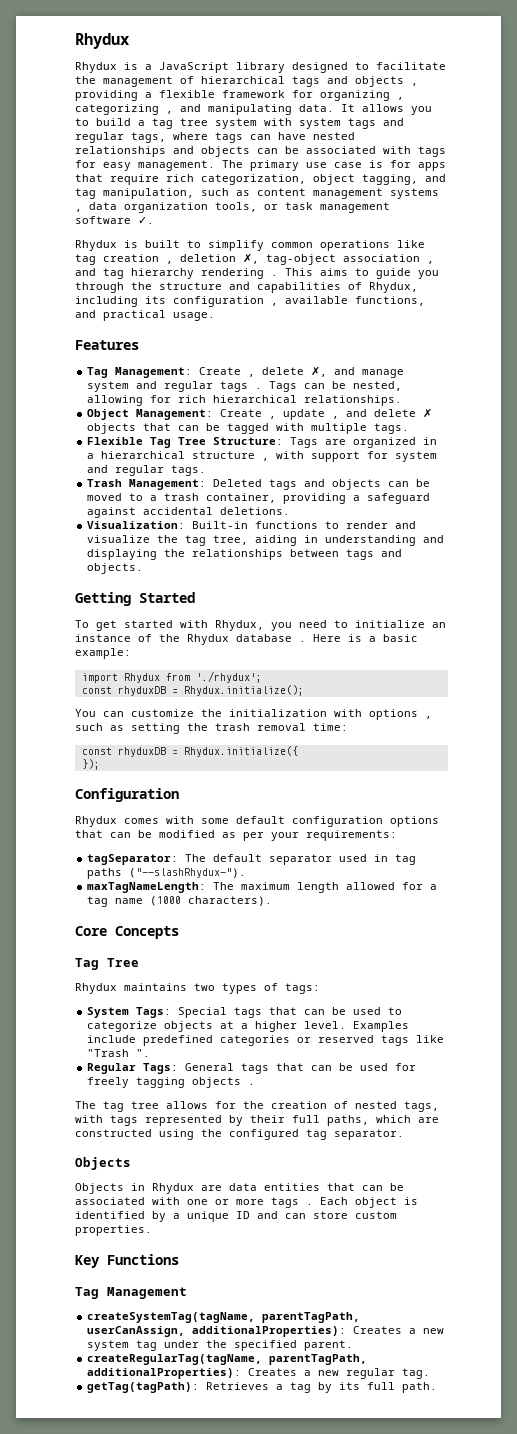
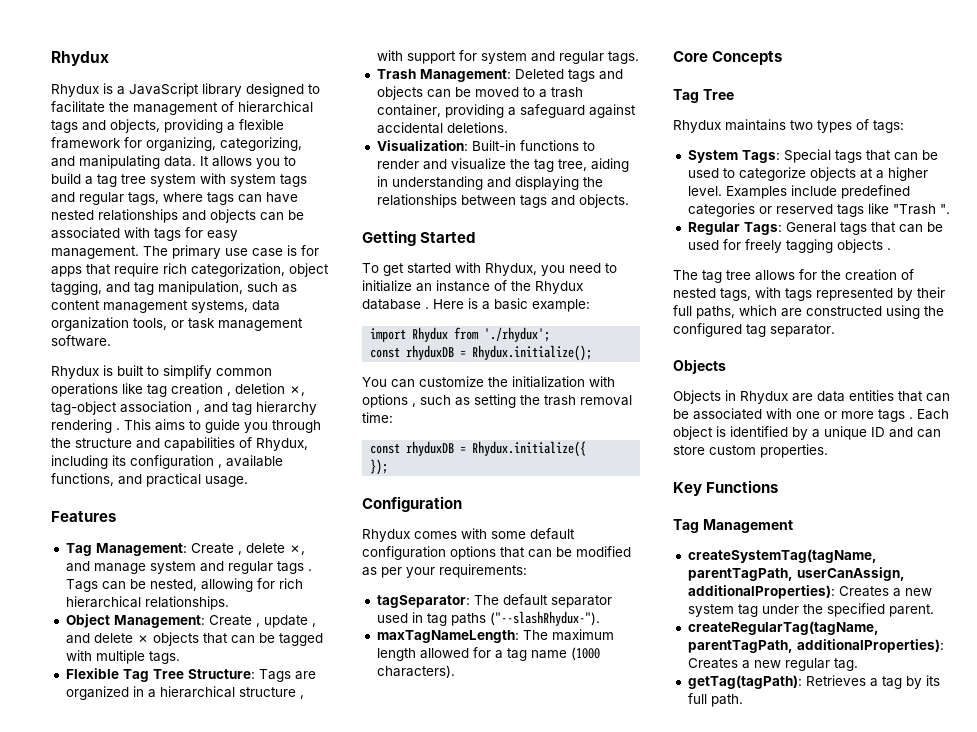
[355,76,418,87] objects , -> [110,119,160,133] objects,
[320,90,404,101] [75,104,173,115] organizing , categorizing , -> [146,137,302,151] organizing, categorizing,
[390,188,439,199] [75,209,82,212] systems , -> [191,300,248,313] systems,
[75,216,154,224] software ✓. -> [51,335,111,347] software.

